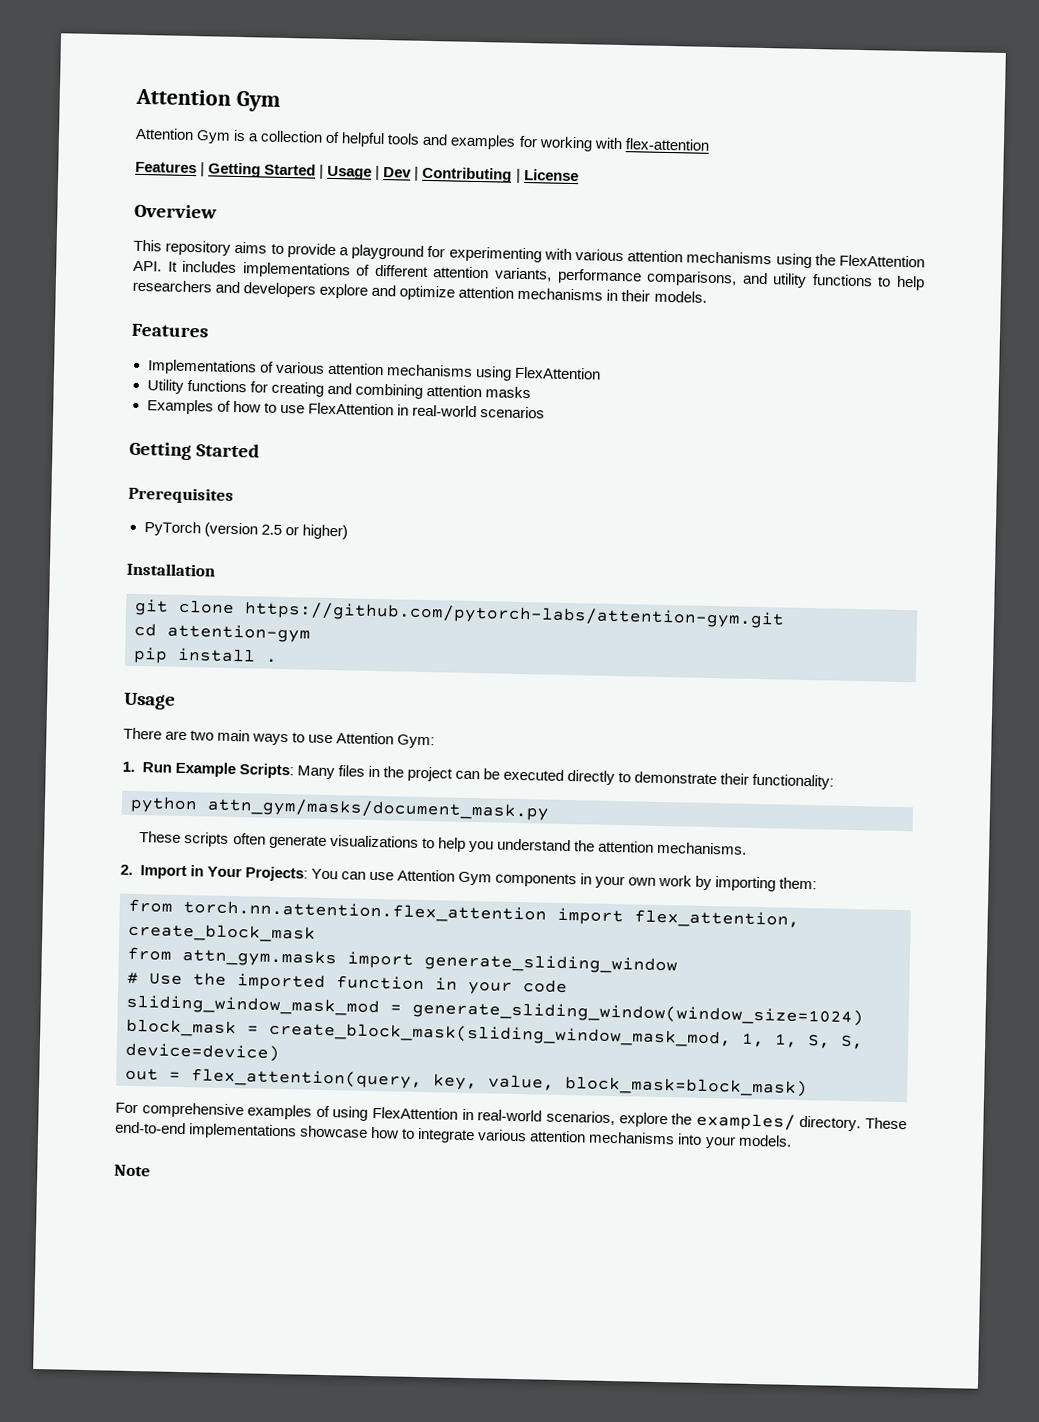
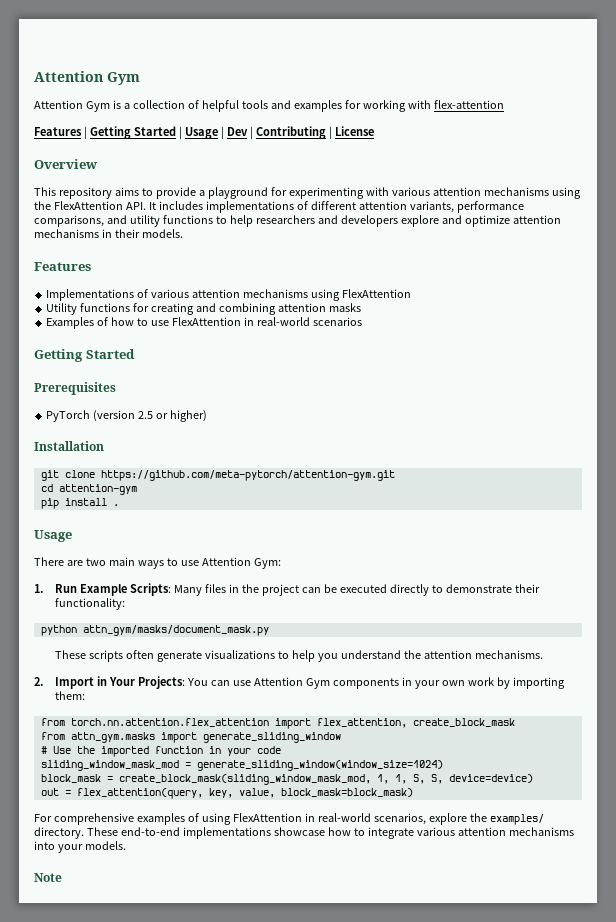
[244,601,785,629] https://github.com/pytorch-labs/attention-gym.git -> [100,470,395,481] https://github.com/meta-pytorch/attention-gym.git

